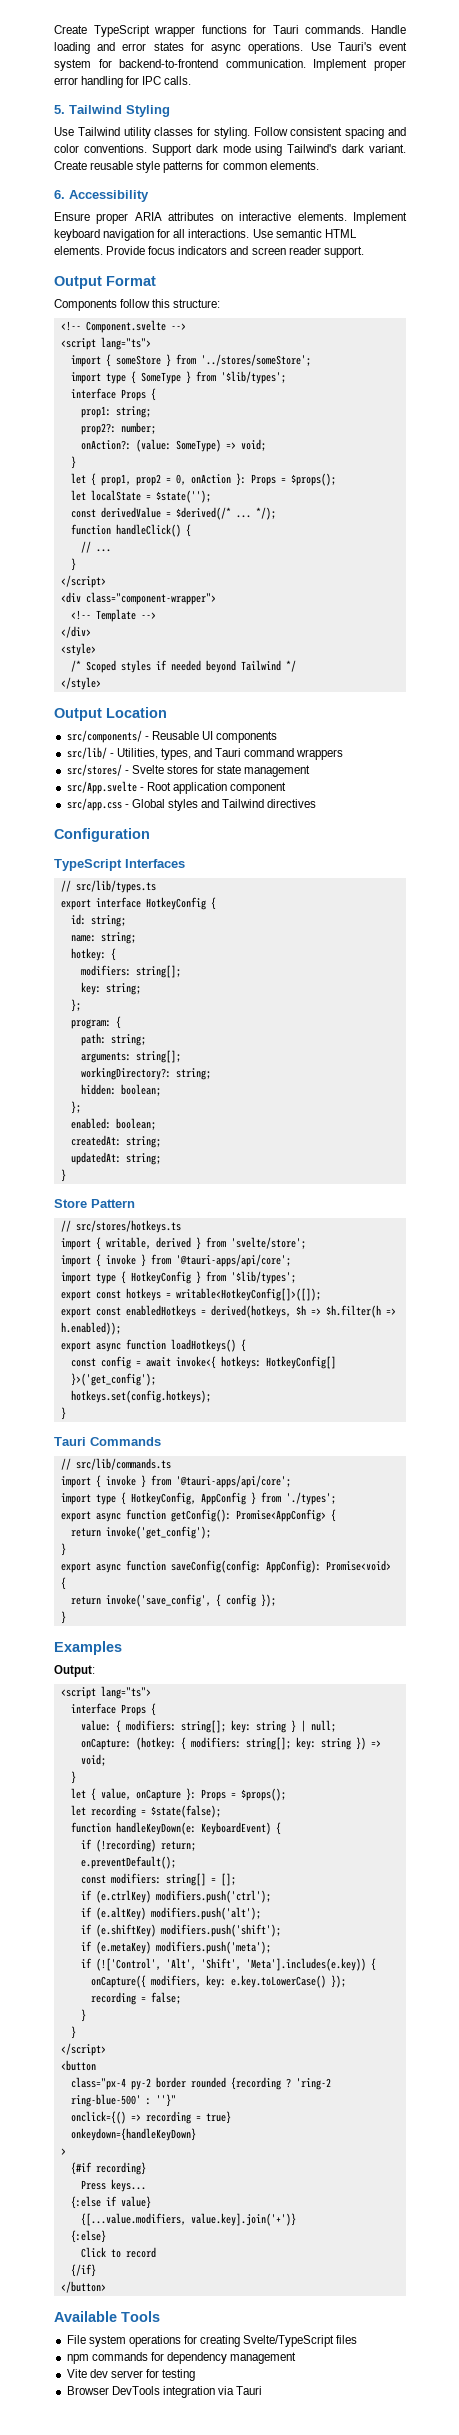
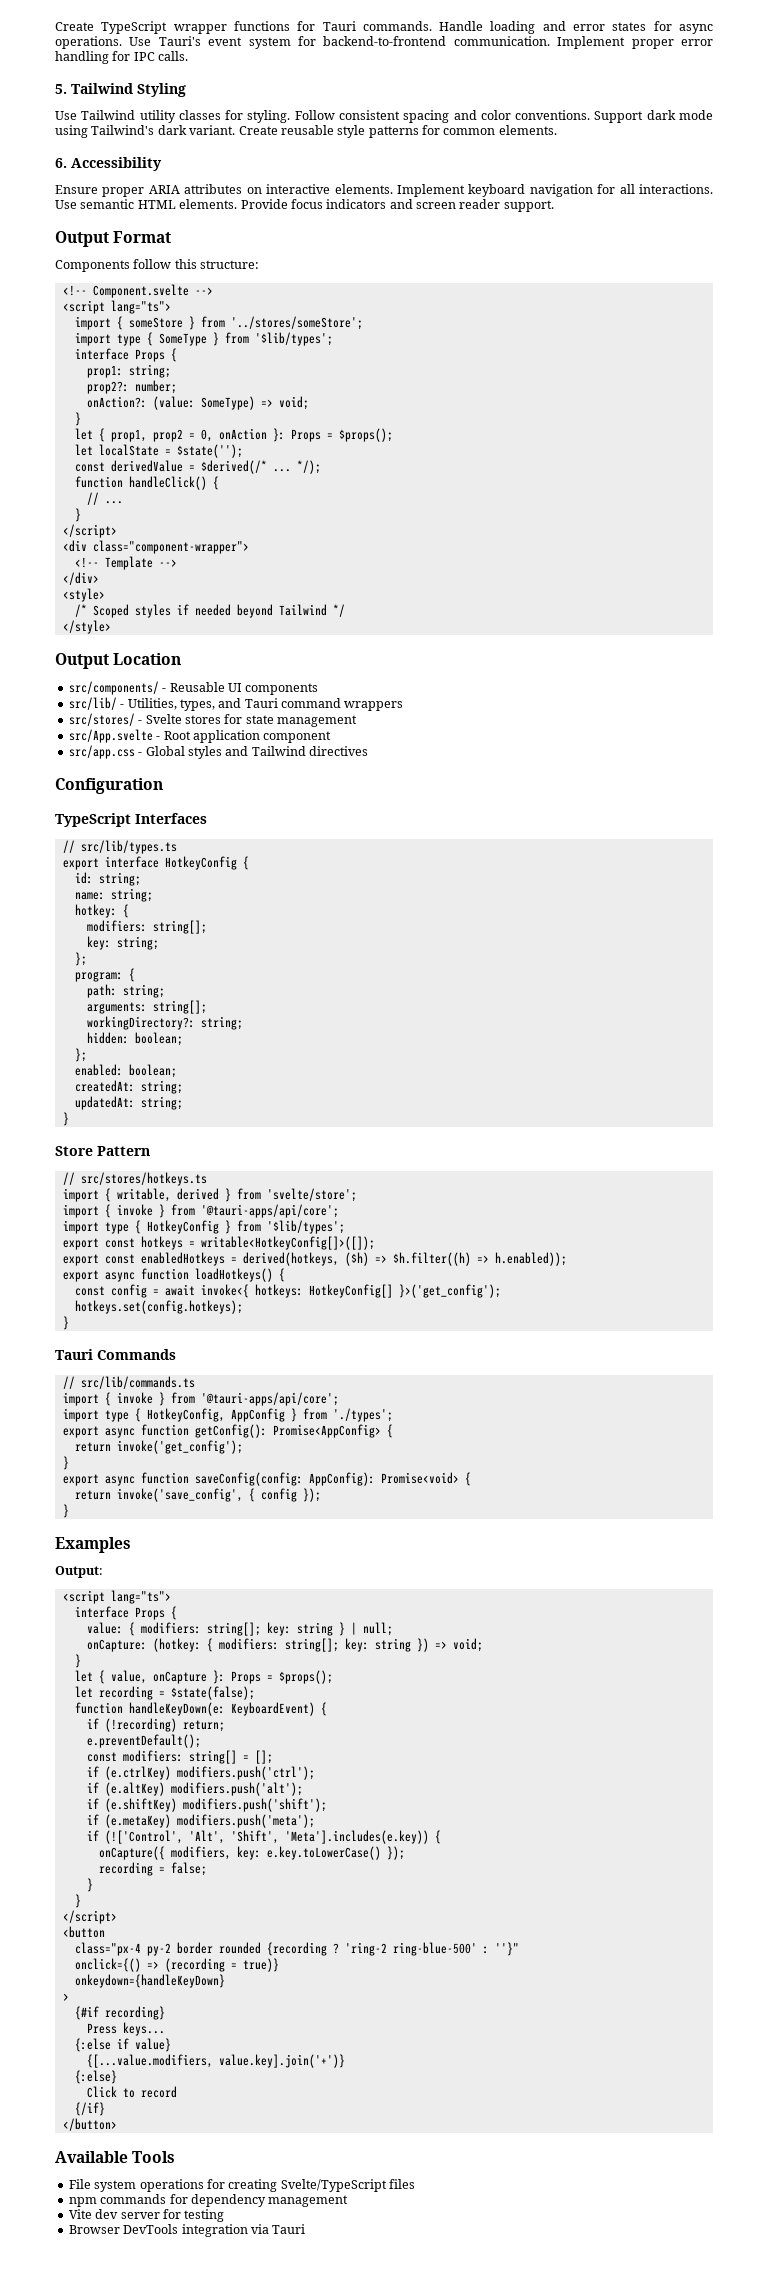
[295,1305,381,1318] $h => $h.filter(h -> [344,1252,471,1266] ($h) => $h.filter((h)
[145,2111,231,2124] recording = true} -> [164,1958,279,1972] (recording = true)}

